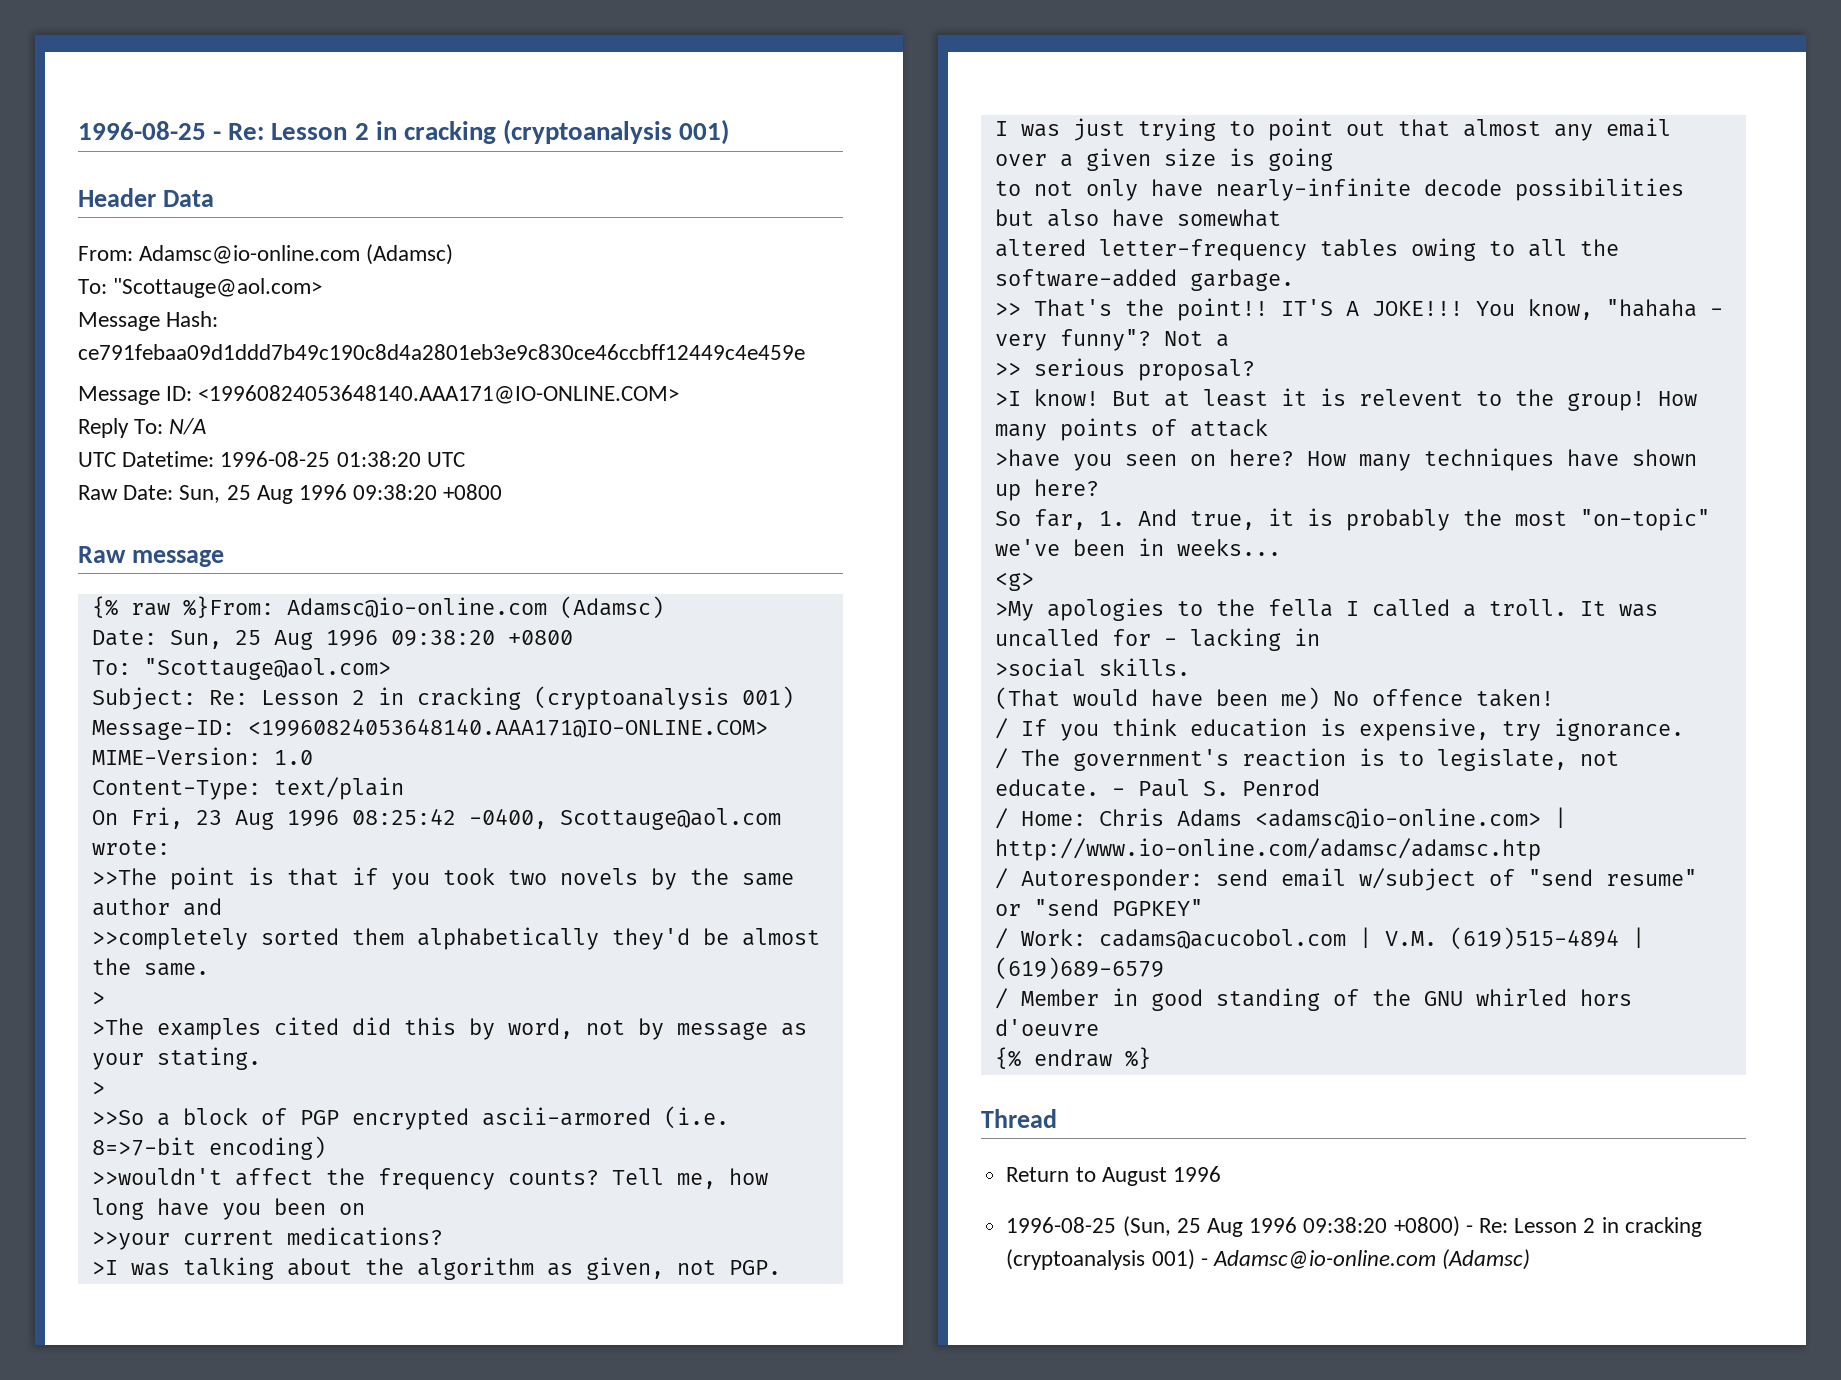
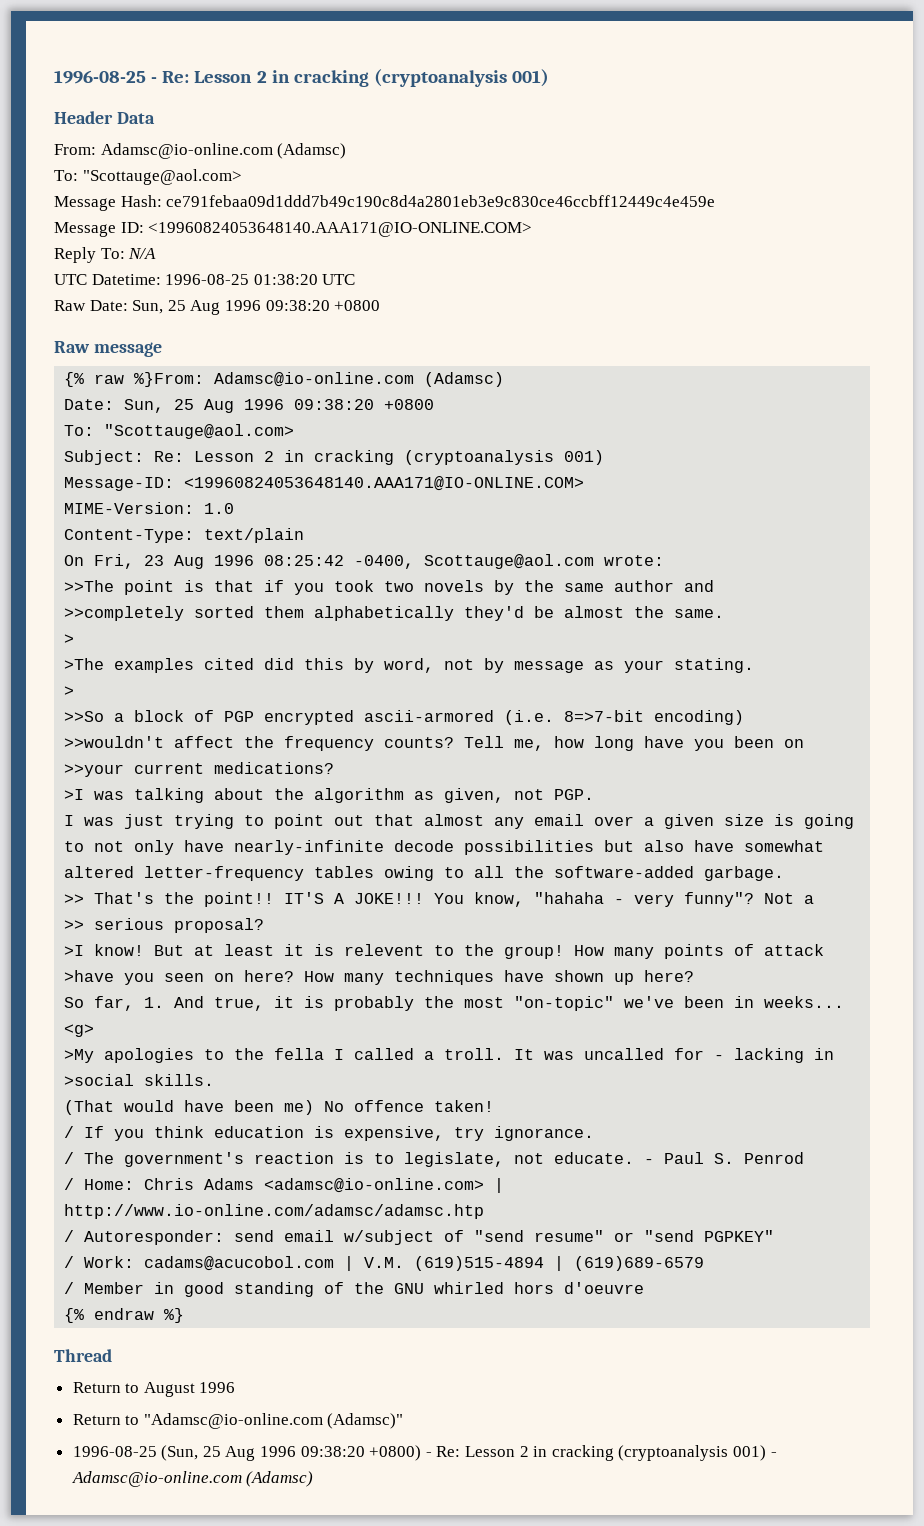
(1221, 1174) none -> [72,1413,404,1429] // Return to "Adamsc@io-online.com (Adamsc)"

